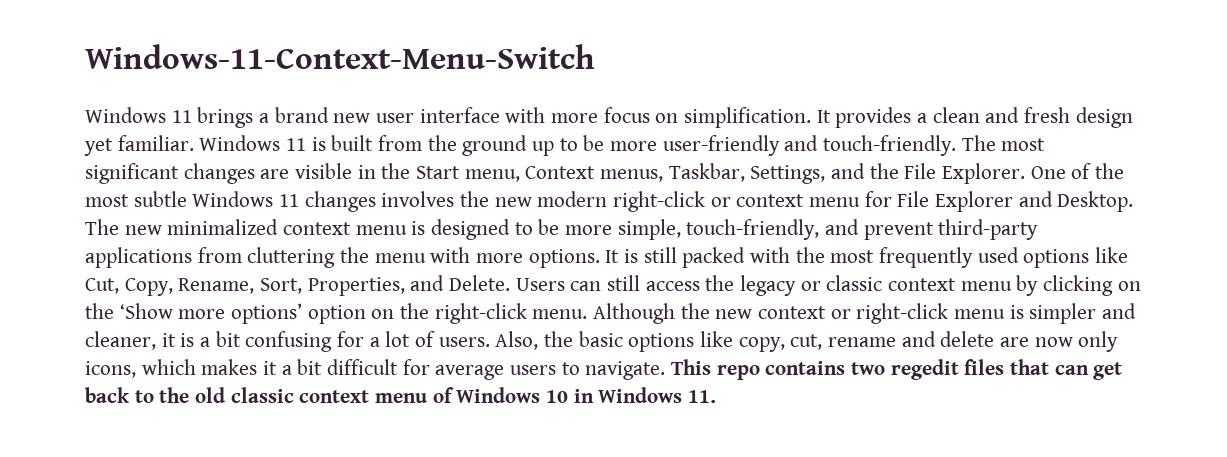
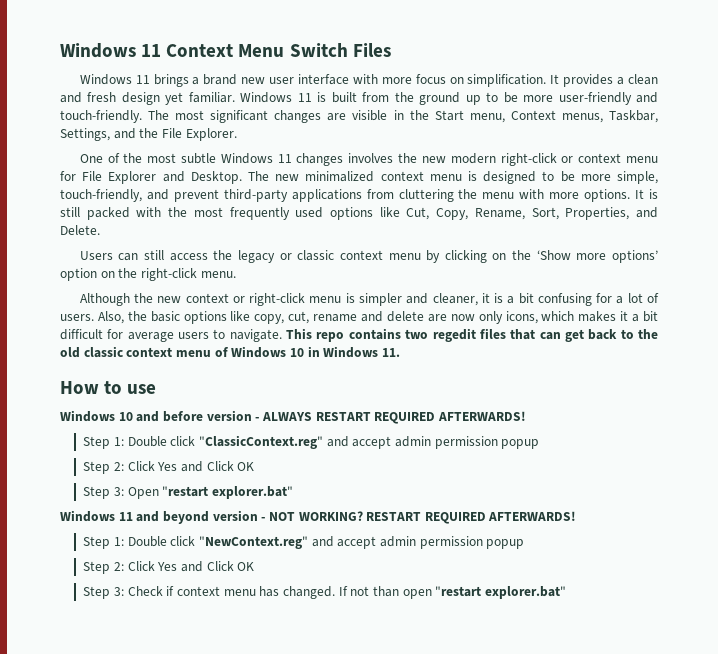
[85,44,595,69] Windows-11-Context-Menu-Switch -> [60,43,391,58] Windows 11 Context Menu Switch Files
(1026, 173) none -> (237, 134) //
(511, 283) none -> (100, 230) //
(588, 314) none -> (236, 274) //
(717, 396) none -> [60,381,157,394] [60,410,526,424] [83,435,540,449] [83,461,255,474] [83,486,293,499] [60,510,577,524] [83,536,525,549] [83,561,255,574] [83,586,566,599] // How to use // Windows 10 and before version - ALWAYS RESTART REQUIRED AFTERWARDS! // Step 1: Double click "ClassicContext.reg" and accept admin permission popup // Step 2: Click Yes and Click OK // Step 3: Open "restart explorer.bat" // Windows 11 and beyond version - NOT WORKING? RESTART REQUIRED AFTERWARDS! // Step 1: Double click "NewContext.reg" and accept admin permission popup // Step 2: Click Yes and Click OK // Step 3: Check if context menu has changed. If not than open "restart explorer.bat"

